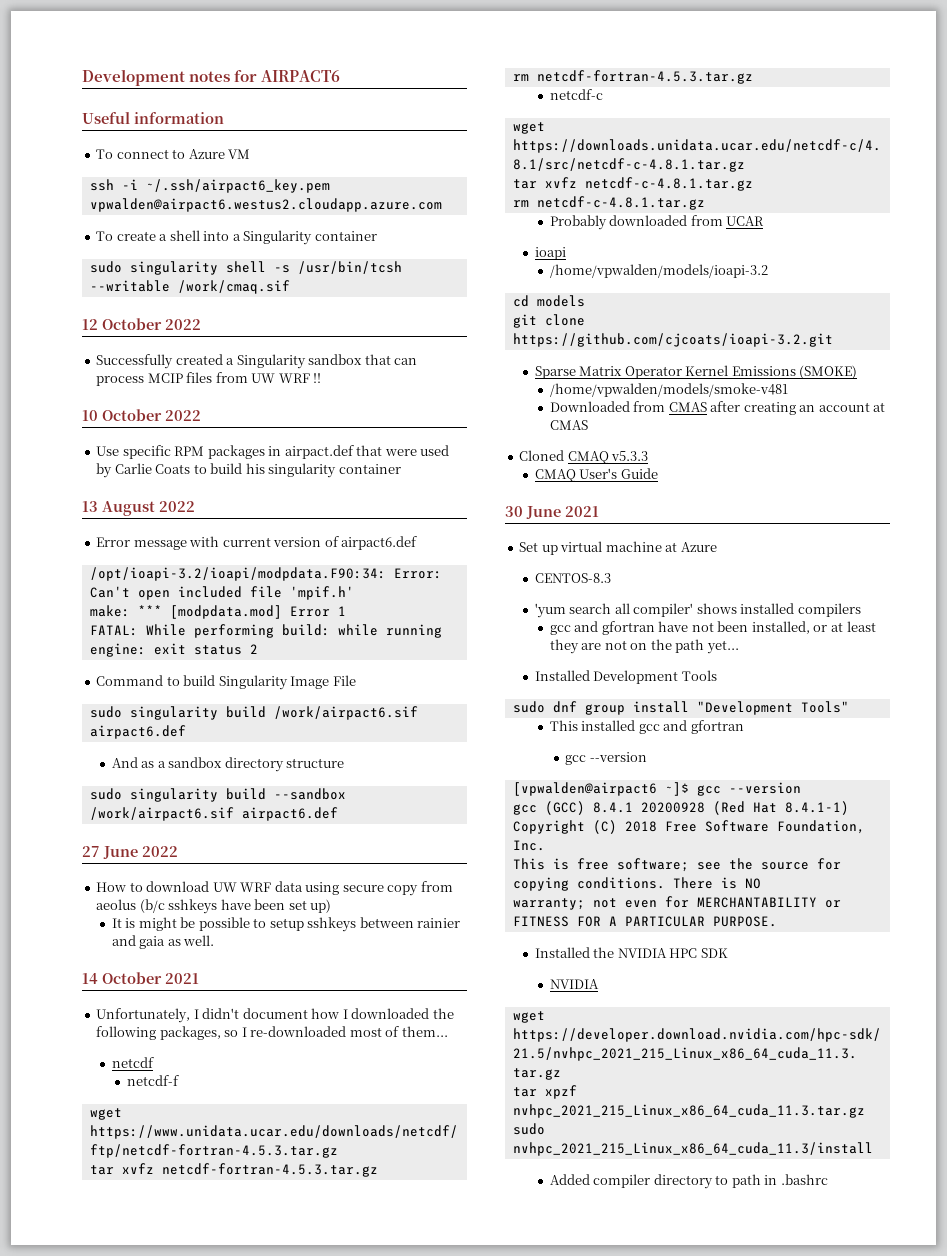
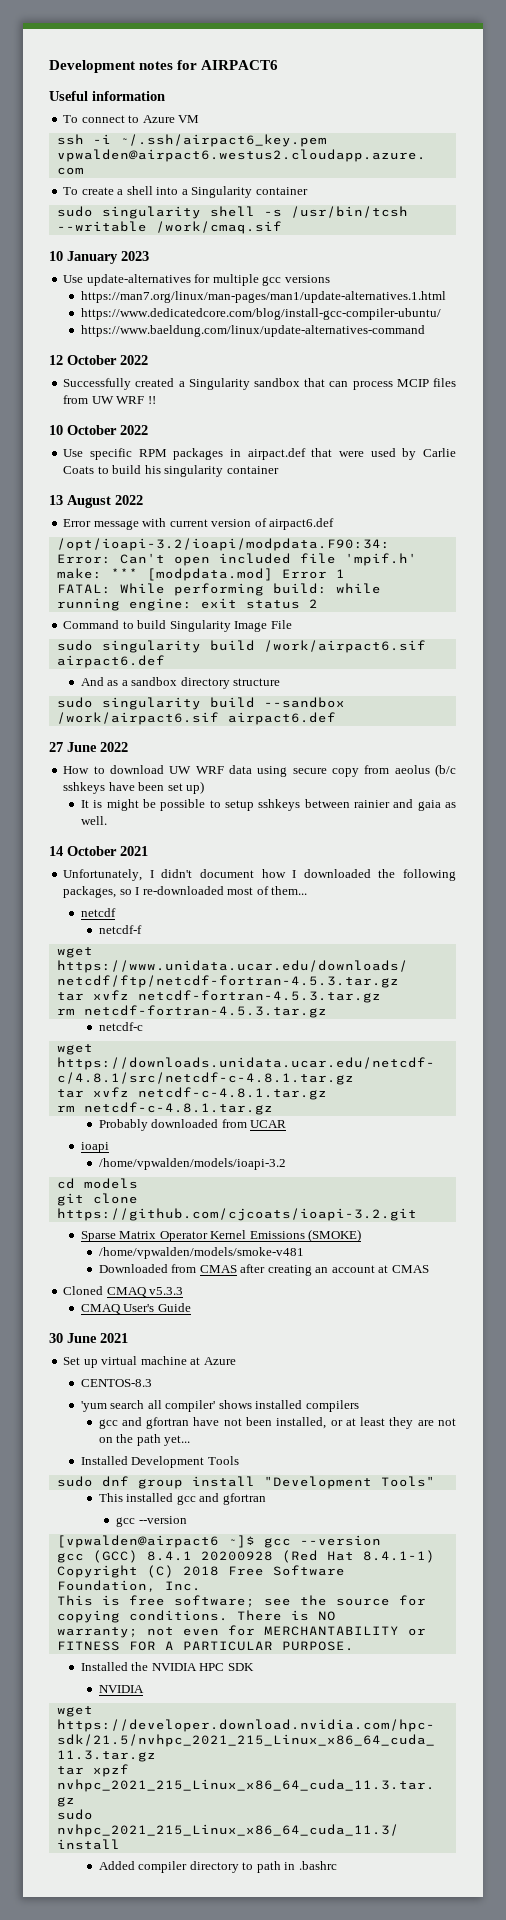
(290, 287) none -> [49,251,149,264] [63,274,330,286] [80,291,446,303] [80,308,441,320] [80,325,425,337] // 10 January 2023 // Use update-alternatives for multiple gcc versions // https://man7.org/linux/man-pages/man1/update-alternatives.1.html // https://www.dedicatedcore.com/blog/install-gcc-compiler-ubuntu/ // https://www.baeldung.com/linux/update-alternatives-command

